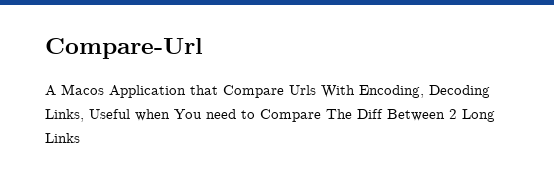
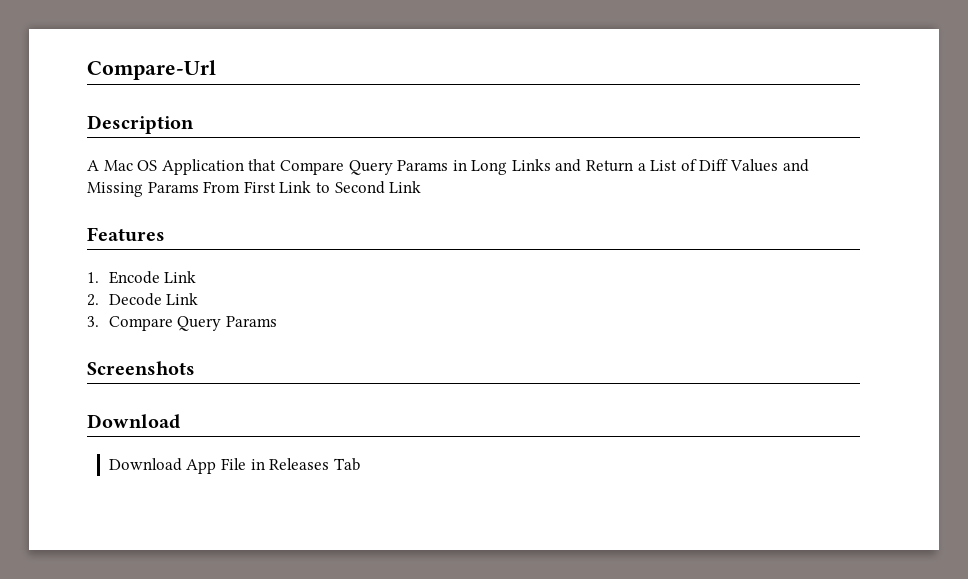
(203, 48) none -> [87,115,194,134] // Description
[61,84,104,95] Macos -> [103,160,158,171] Mac OS
[289,85,490,98] [45,109,495,122] [45,133,80,143] Urls With Encoding, Decoding Links, Useful when You need to Compare The Diff Between 2 Long Links -> [348,159,809,175] [87,181,422,197] [87,227,165,242] [87,271,197,284] [87,293,199,306] [87,316,278,331] [87,361,195,375] [87,414,180,429] [108,458,360,474] Query Params in Long Links and Return a List of Diff Values and Missing Params From First Link to Second Link // Features // 1. Encode Link // 2. Decode Link // 3. Compare Query Params // Screenshots // Download // Download App File in Releases Tab

